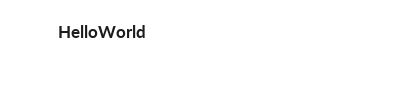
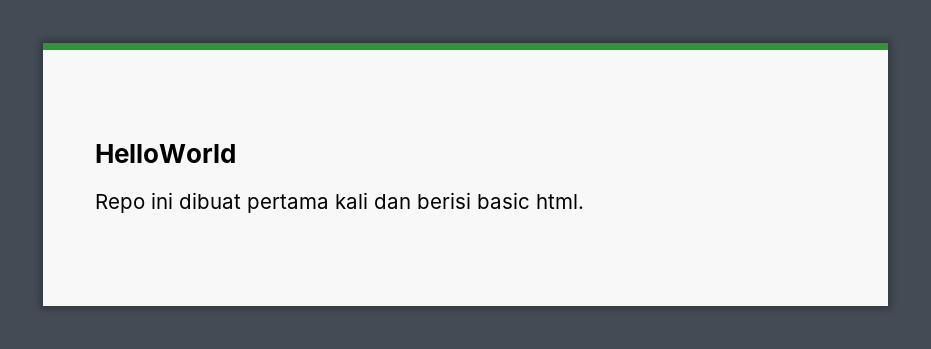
(146, 31) none -> [95,192,584,213] // Repo ini dibuat pertama kali dan berisi basic html.

